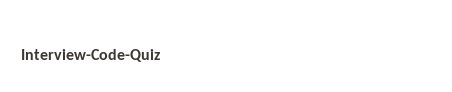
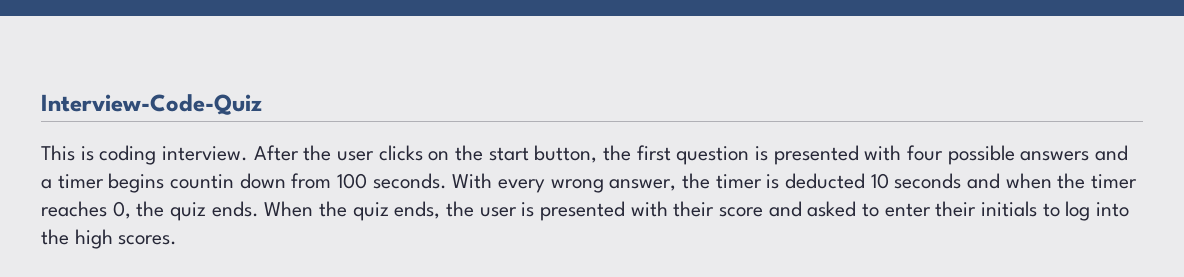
(160, 55) none -> [41,145,1129,165] [41,173,1138,193] [41,201,1130,221] [41,229,178,249] // This is coding interview. After the user clicks on the start button, the first question is presented with four possible answers and a timer begins countin down from 100 seconds. With every wrong answer, the timer is deducted 10 seconds and when the timer reaches 0, the quiz ends. When the quiz ends, the user is presented with their score and asked to enter their initials to log into the high scores.

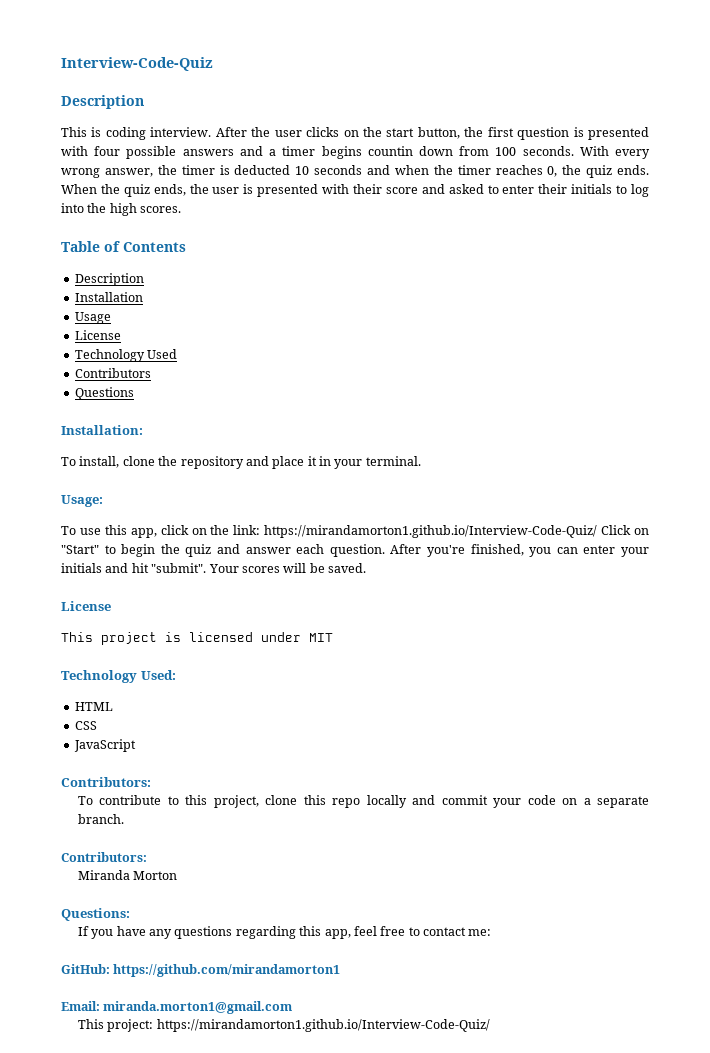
(262, 104) none -> [61,95,144,109] // Description
(178, 240) none -> [61,241,186,252] [74,273,144,286] [74,292,143,302] [74,312,111,324] [74,330,121,340] [74,349,178,362] [74,368,151,378] [74,387,134,400] [61,425,143,435] [61,456,421,469] [61,495,103,507] [61,525,649,538] [61,544,650,557] [61,563,366,573] [61,601,111,611] [61,632,333,645] [61,670,176,683] [74,702,113,711] [74,721,97,730] [73,739,136,752] [61,777,151,787] [77,795,649,808] [77,814,124,824] [61,852,147,862] [77,870,178,880] [61,908,130,921] [77,926,492,939] [61,964,341,977] [61,1001,293,1014] [77,1019,490,1032] // Table of Contents // Description // Installation // Usage // License // Technology Used // Contributors // Questions // Installation: // To install, clone the repository and place it in your terminal. // Usage: // To use this app, click on the link: https://mirandamorton1.github.io/Interview-Code-Quiz/ Click on "Start" to begin the quiz and answer each question. After you're finished, you can enter your initials and hit "submit". Your scores will be saved. // License // This project is licensed under MIT // Technology Used: // HTML // CSS // JavaScript // Contributors: // To contribute to this project, clone this repo locally and commit your code on a separate branch. // Contributors: // Miranda Morton // Questions: // If you have any questions regarding this app, feel free to contact me: // GitHub: https://github.com/mirandamorton1 // Email: miranda.morton1@gmail.com // This project: https://mirandamorton1.github.io/Interview-Code-Quiz/

